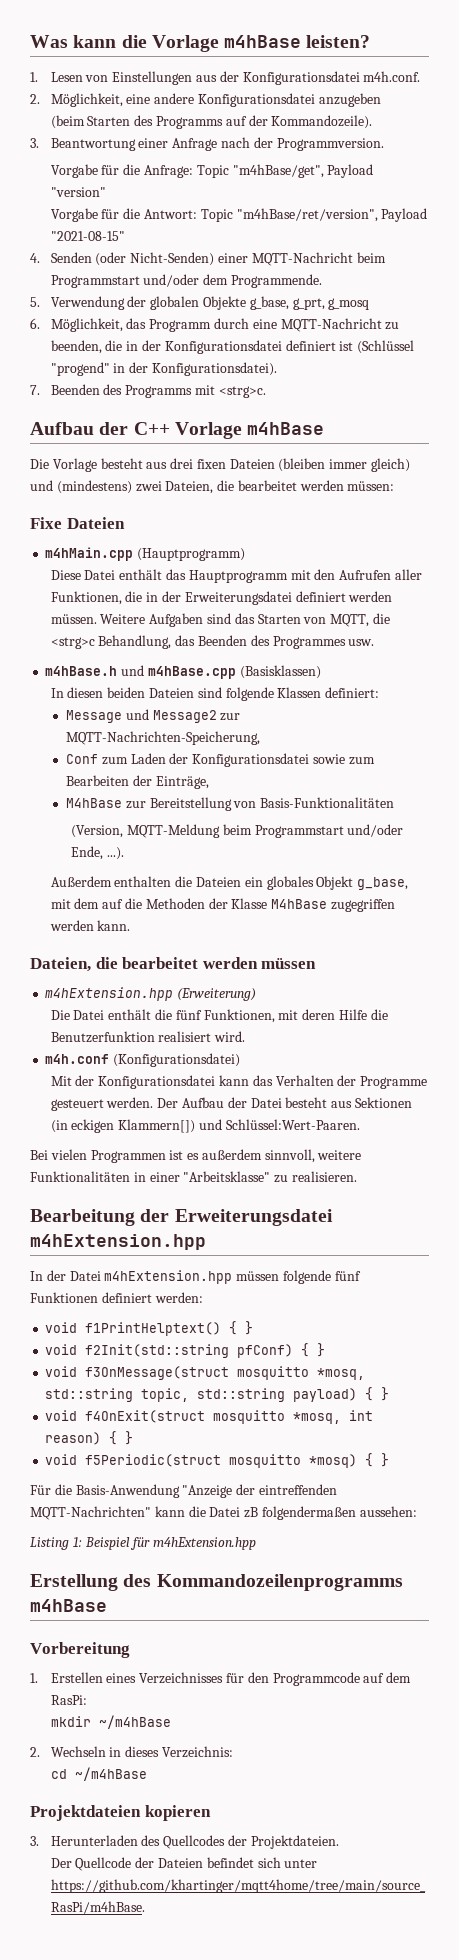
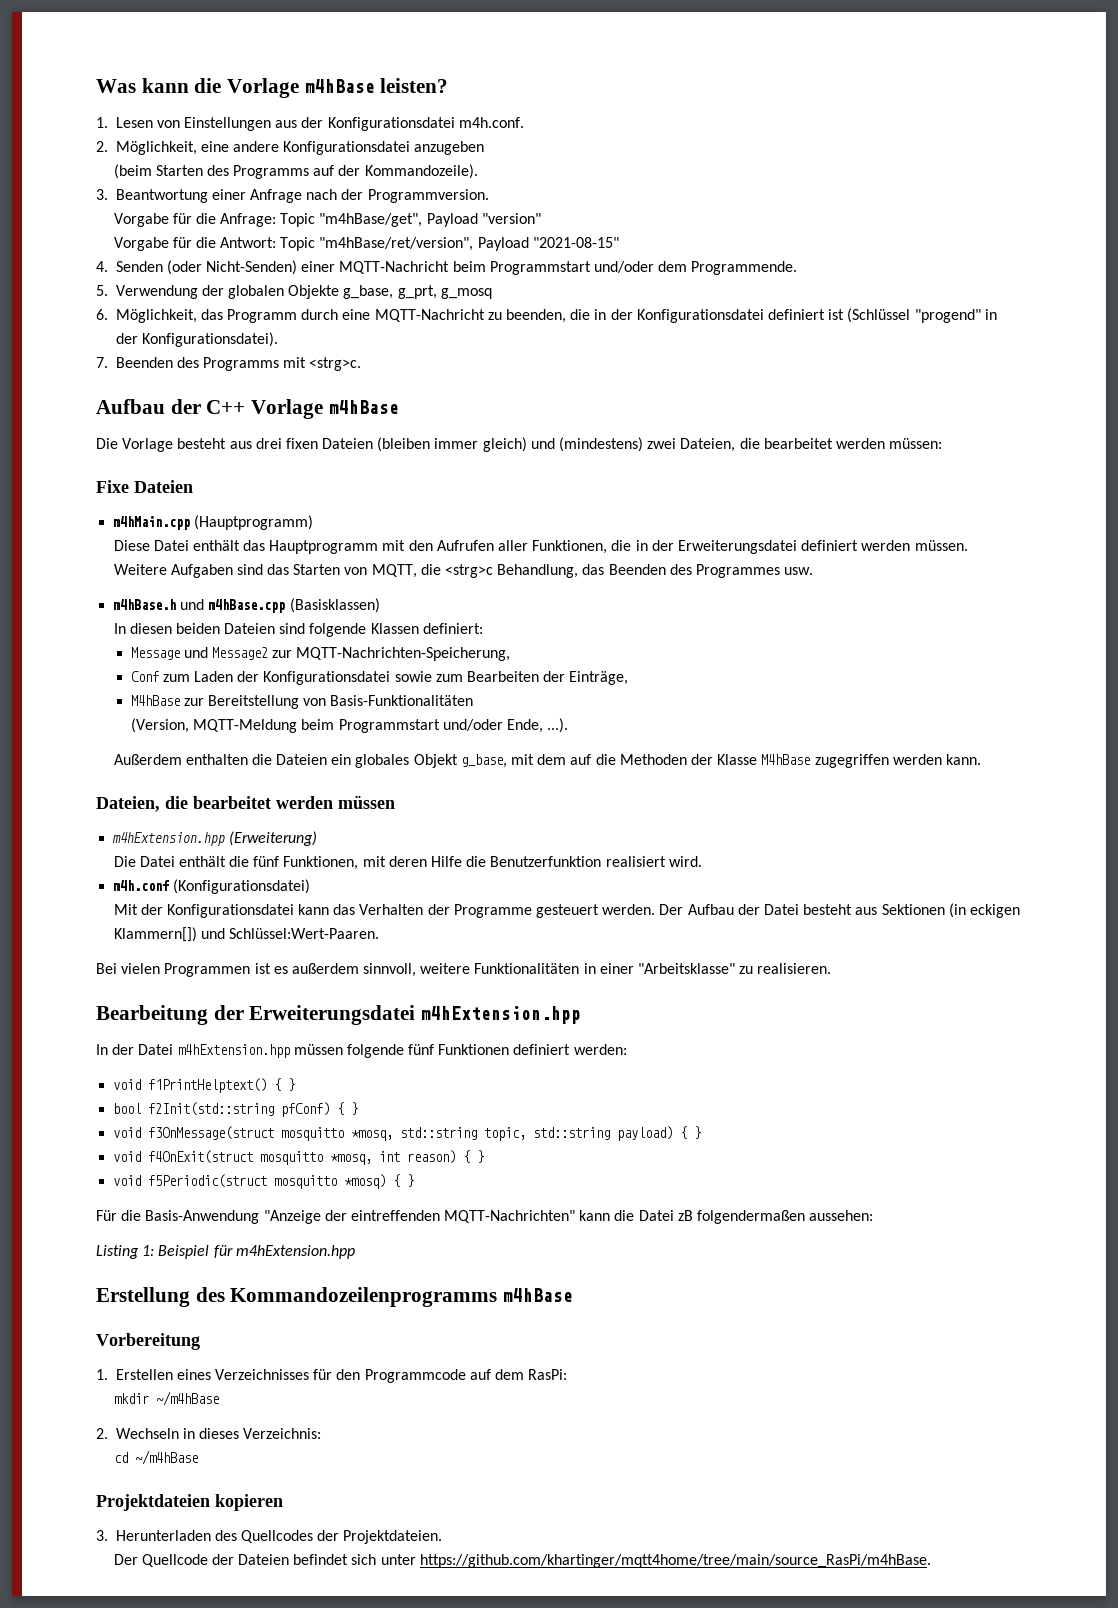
[45,1344,78,1355] void -> [113,1103,142,1114] bool

